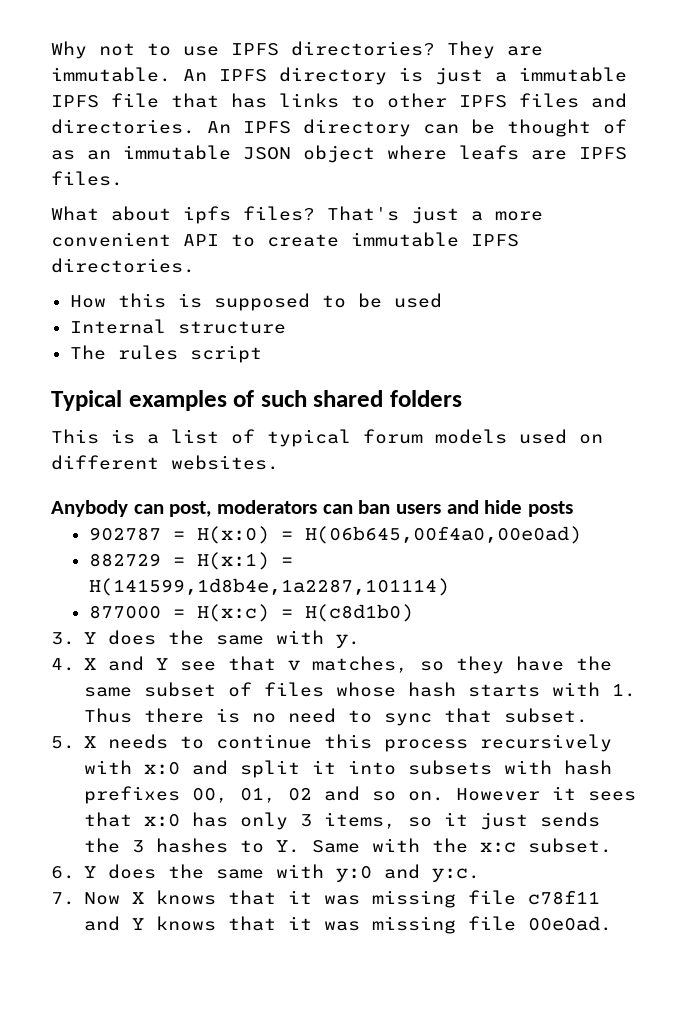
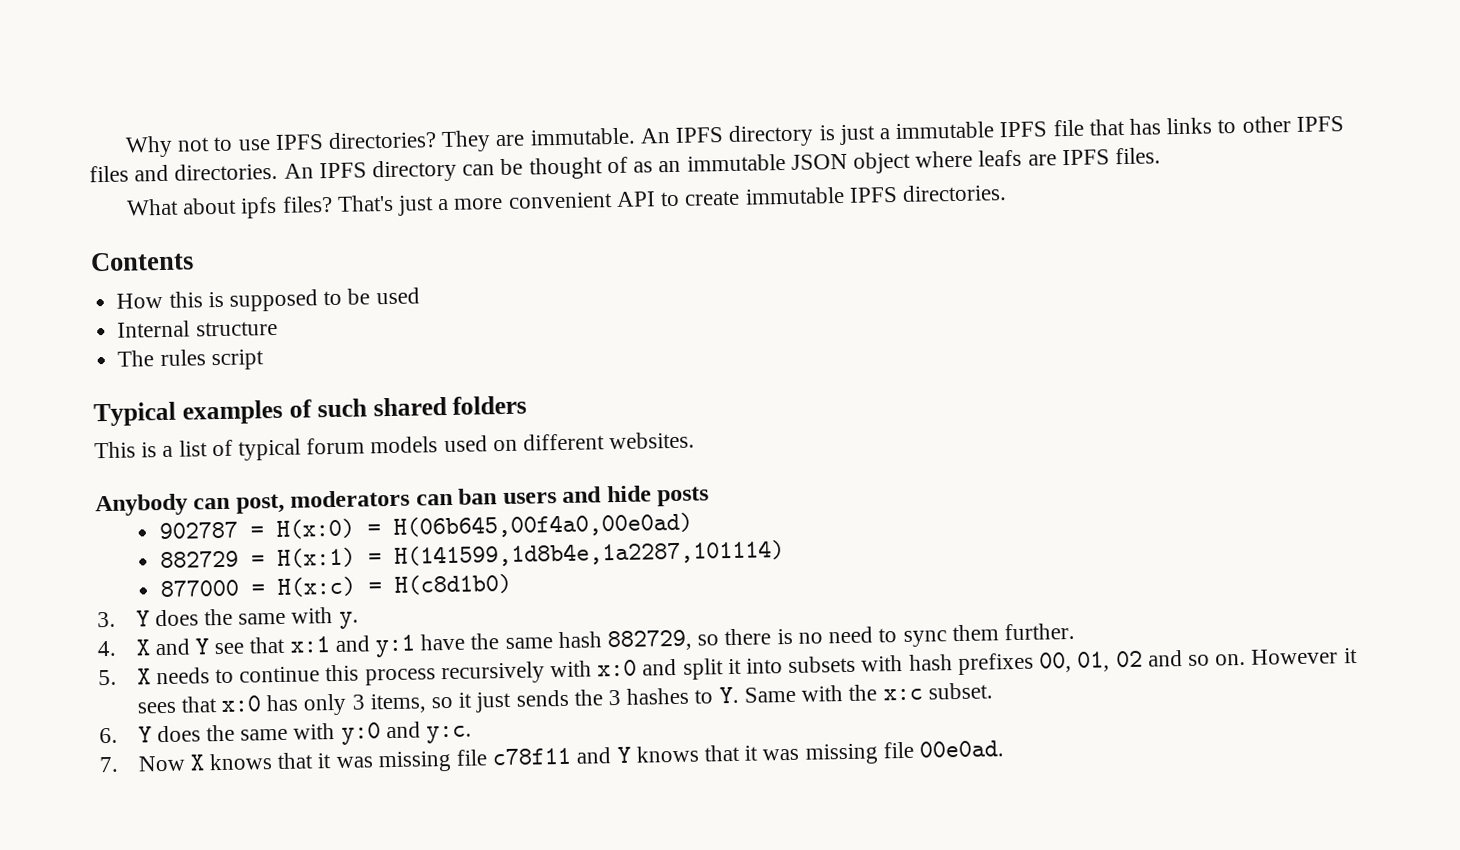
(195, 265) none -> [90,251,194,272] // Contents
[287,656,612,674] [83,682,636,697] [83,708,132,723] v matches, so they have the same subset of files whose hash starts with 1. Thus -> [289,629,720,658] x:1 and y:1 have the same hash 882729, so
[443,708,588,723] that subset. -> [951,622,1075,642] them further.

